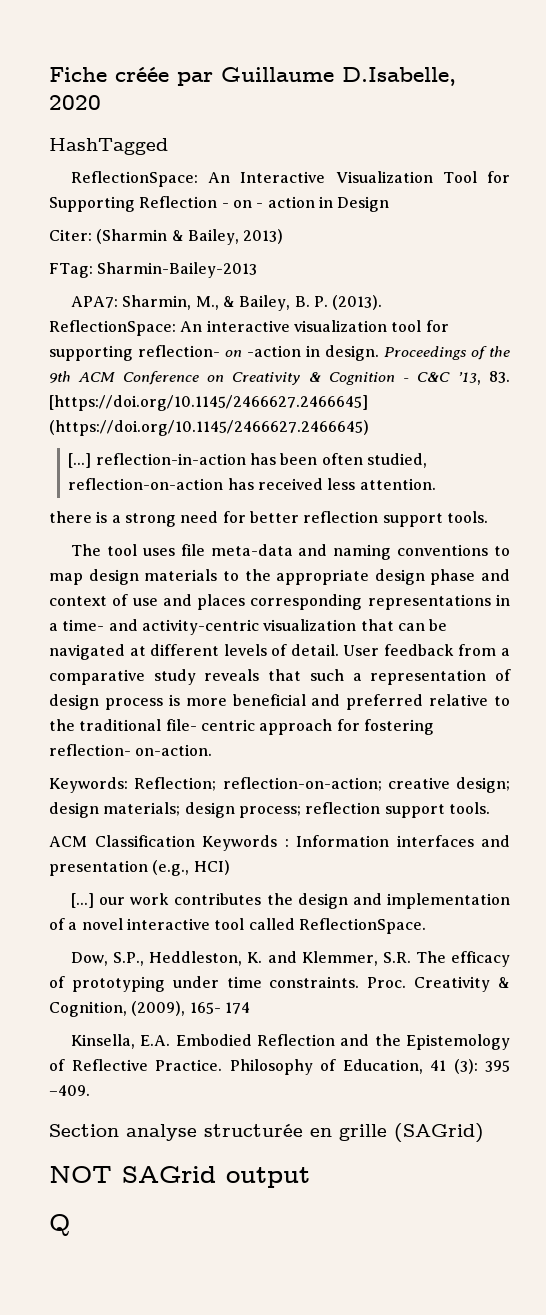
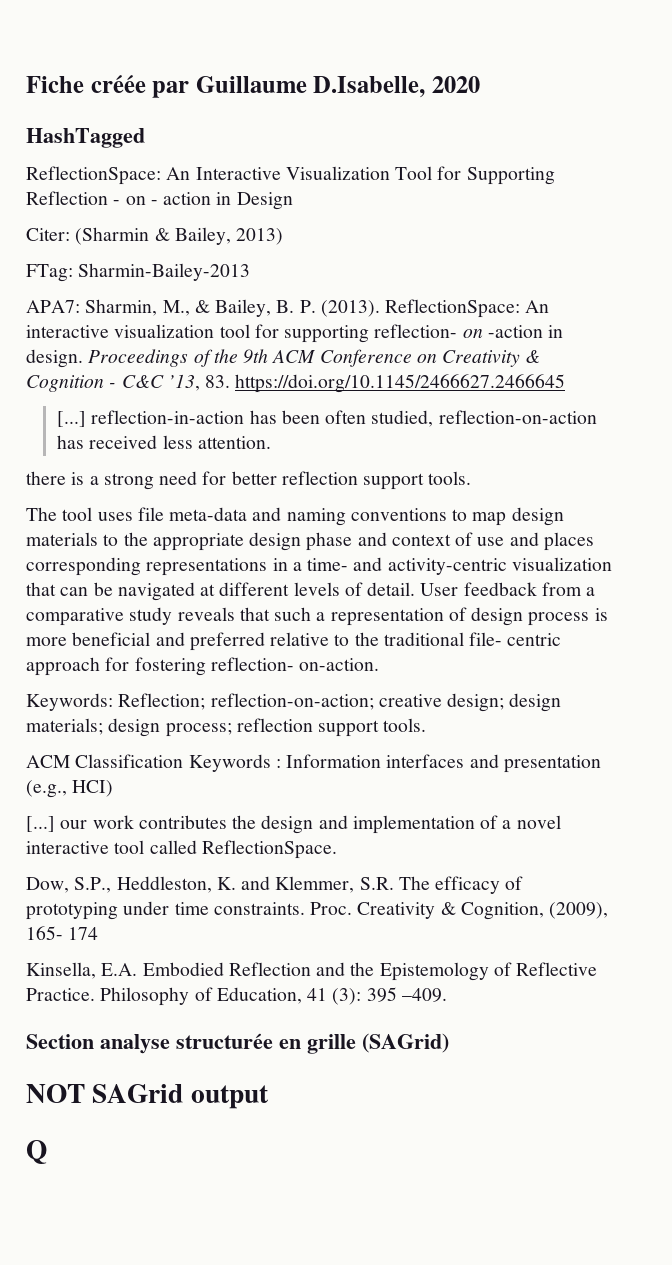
[49,395,368,411] [49,420,369,436] [https://doi.org/10.1145/2466627.2466645] (https://doi.org/10.1145/2466627.2466645) -> [235,374,566,393] https://doi.org/10.1145/2466627.2466645

